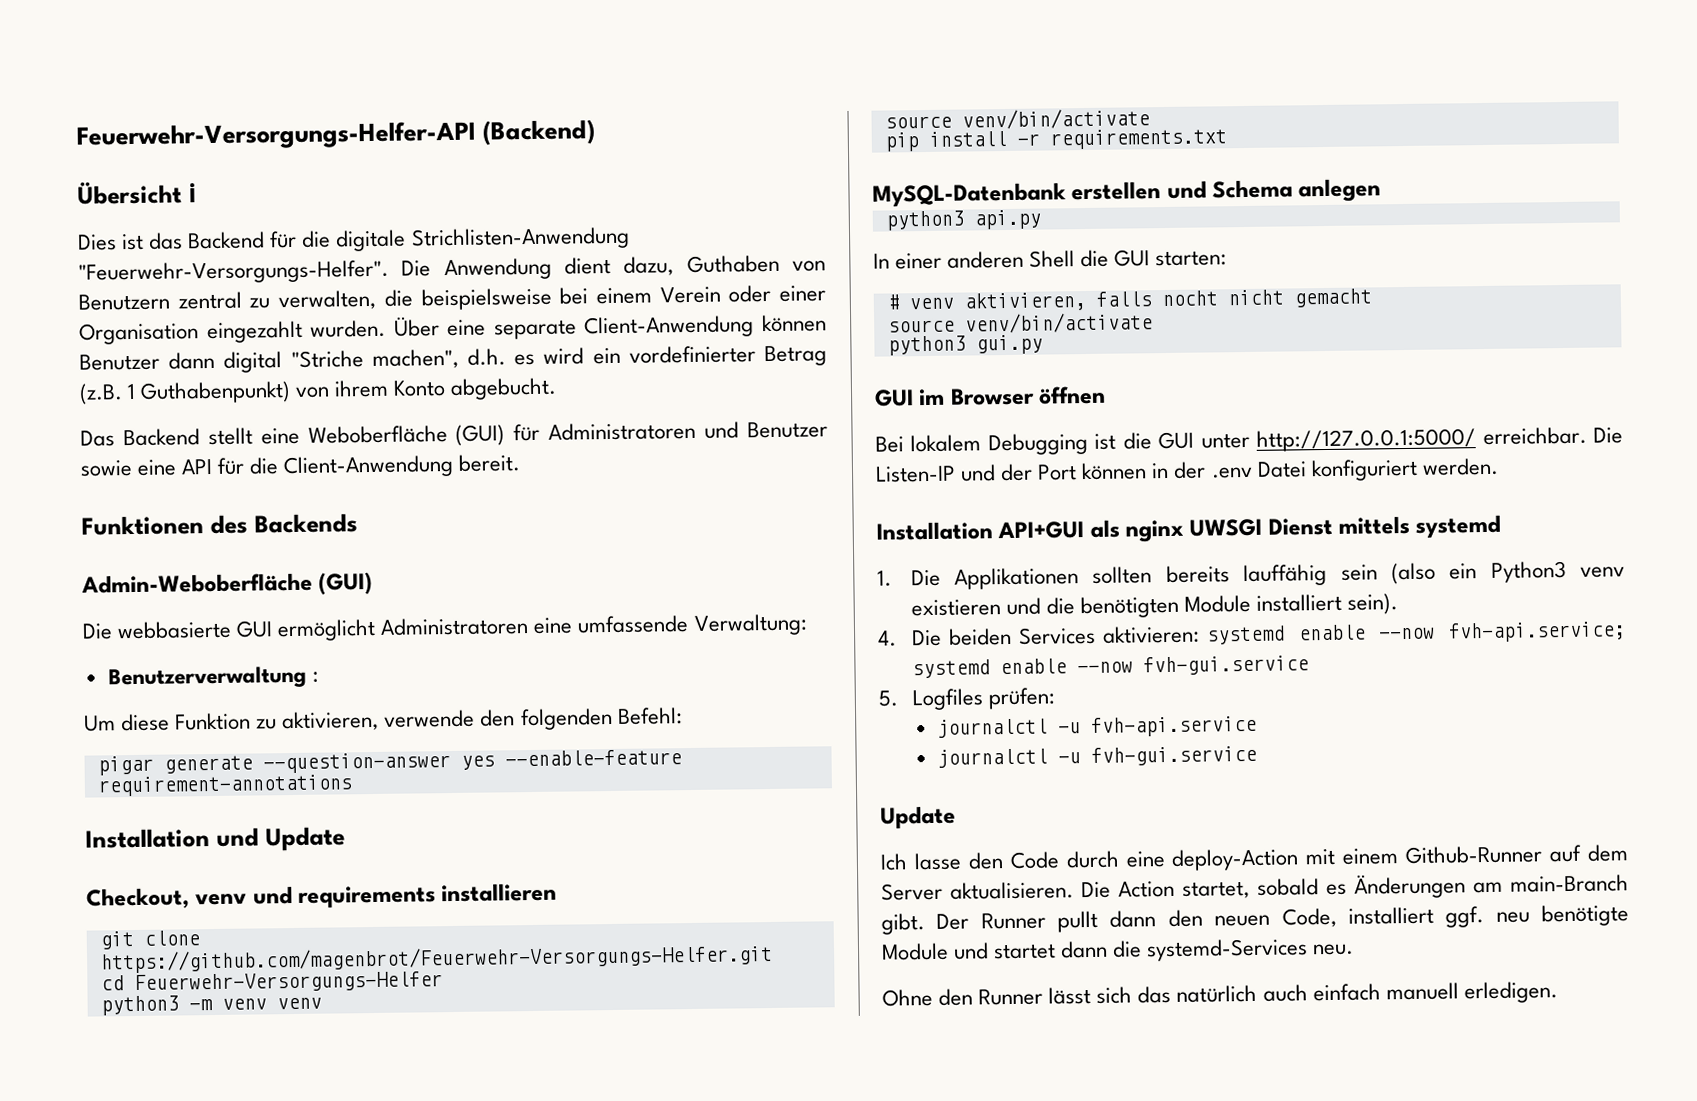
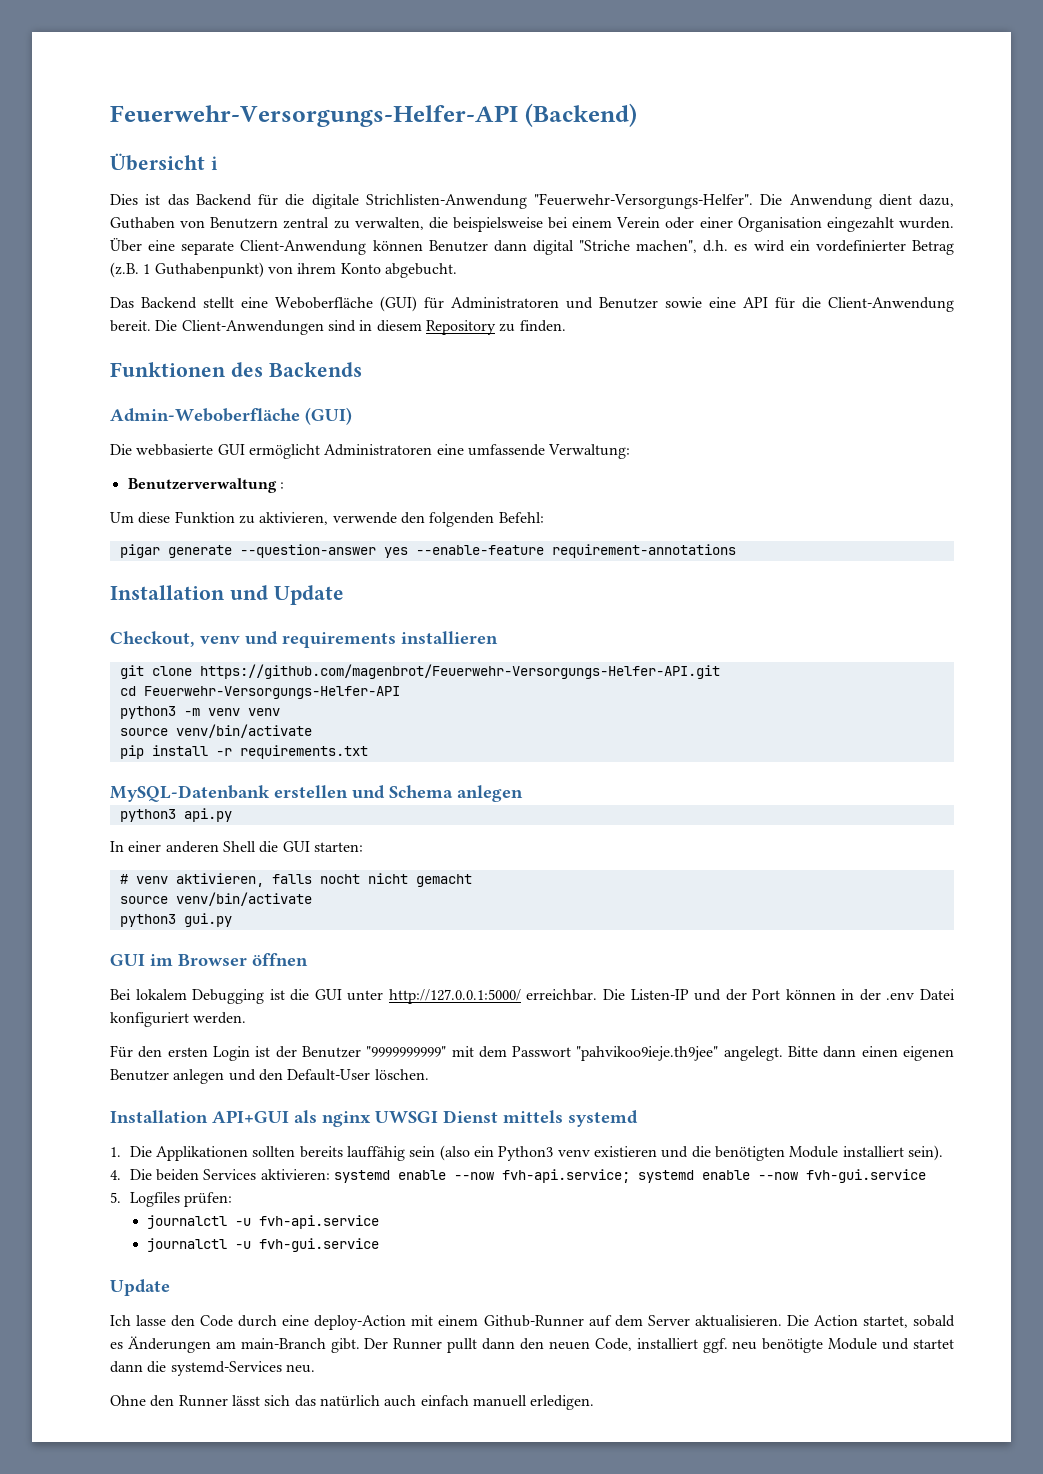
(521, 463) none -> [155,320,566,335] Die Client-Anwendungen sind in diesem Repository zu finden.
[99,943,773,974] https://github.com/magenbrot/Feuerwehr-Versorgungs-Helfer.git -> [199,664,720,679] https://github.com/magenbrot/Feuerwehr-Versorgungs-Helfer-API.git
[133,971,443,994] Feuerwehr-Versorgungs-Helfer -> [143,686,400,699] Feuerwehr-Versorgungs-Helfer-API
(1499, 466) none -> [110,1045,954,1061] [110,1069,429,1084] // Für den ersten Login ist der Benutzer "9999999999" mit dem Passwort "pahvikoo9ieje.th9jee" angelegt. Bitte dann einen eigenen Benutzer anlegen und den Default-User löschen.

